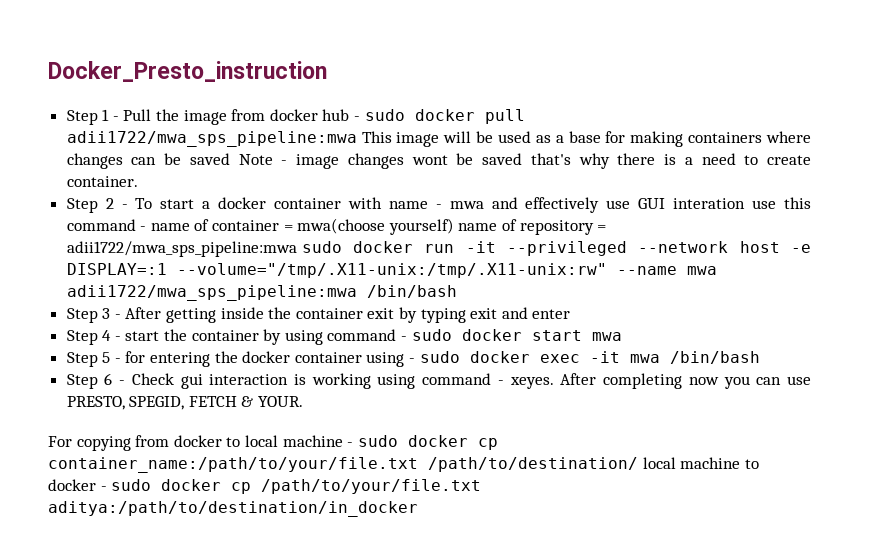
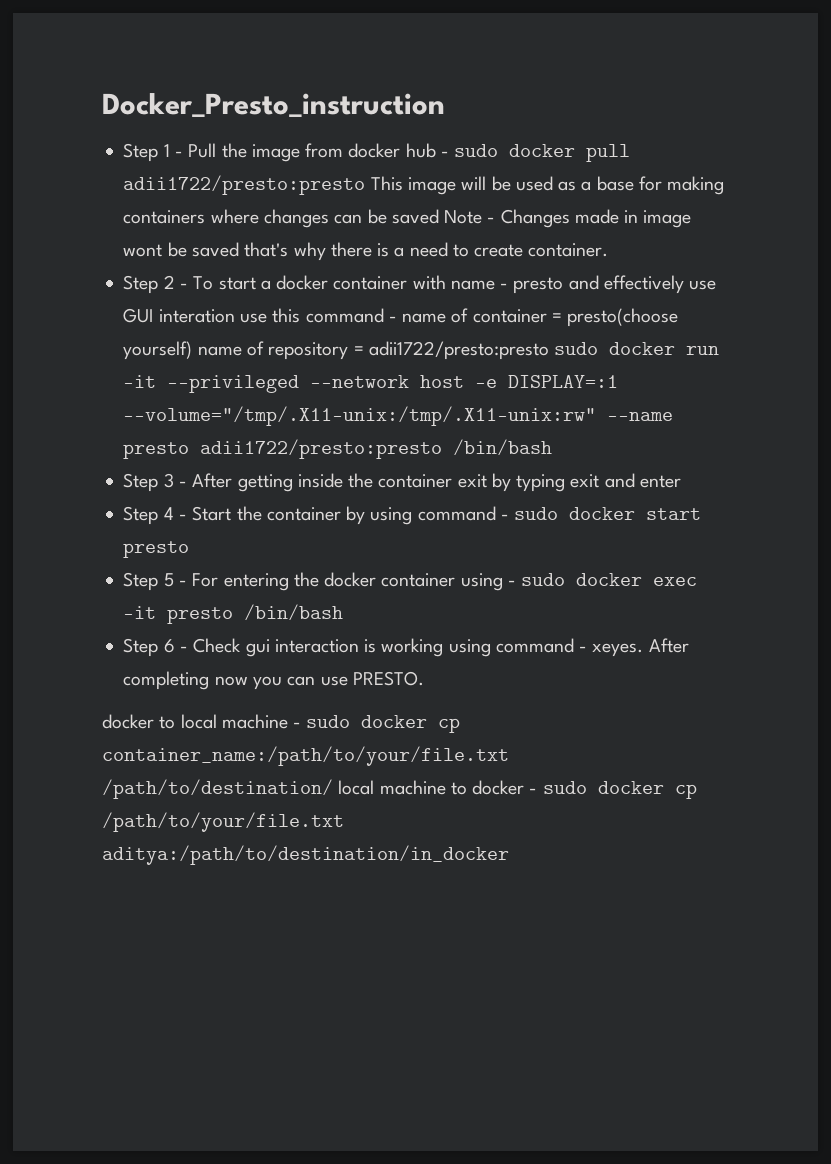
[66,131,357,147] adii1722/mwa_sps_pipeline:mwa -> [123,175,366,195] adii1722/presto:presto
[296,153,404,169] image changes -> [500,209,692,228] Changes made in image
[449,201,484,209] mwa -> [513,277,564,294] presto
[297,218,386,234] mwa(choose -> [567,308,679,327] presto(choose
[66,241,297,257] adii1722/mwa_sps_pipeline:mwa -> [368,341,549,360] adii1722/presto:presto
[686,266,717,275] [66,285,357,301] mwa adii1722/mwa_sps_pipeline:mwa -> [123,439,443,459] presto adii1722/presto:presto
[125,331,160,341] start -> [192,506,232,521] Start
[591,332,622,341] mwa -> [123,541,190,558] presto
[125,351,146,363] for -> [192,573,219,587] For
[629,354,660,363] mwa -> [167,607,234,624] presto
[66,396,304,410] [48,435,170,451] PRESTO, SPEGID, FETCH & YOUR. // For copying from -> [352,671,424,686] PRESTO. //

